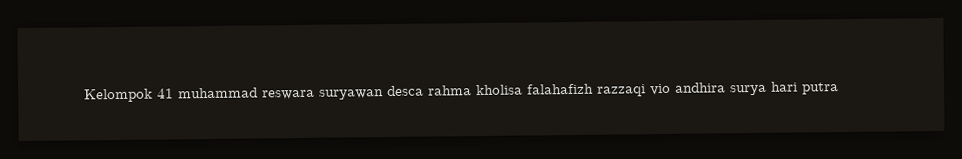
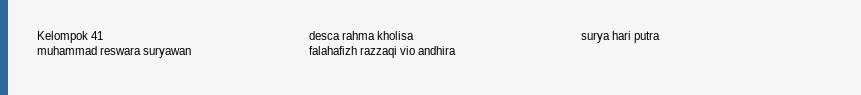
(174, 93) none -> (104, 35) //
(384, 94) none -> (192, 52) //
(523, 90) none -> (415, 35) //
(726, 87) none -> (457, 50) //

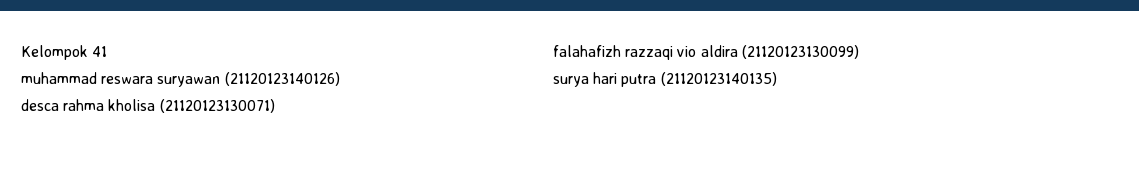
(192, 52) none -> [224,72,340,86] (21120123140126)
(415, 35) none -> [159,99,275,113] (21120123130071)
[418,46,457,55] andhira -> [700,45,859,59] aldira (21120123130099)
(661, 37) none -> [660,72,777,86] (21120123140135)

